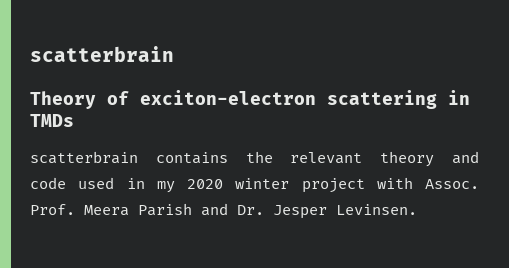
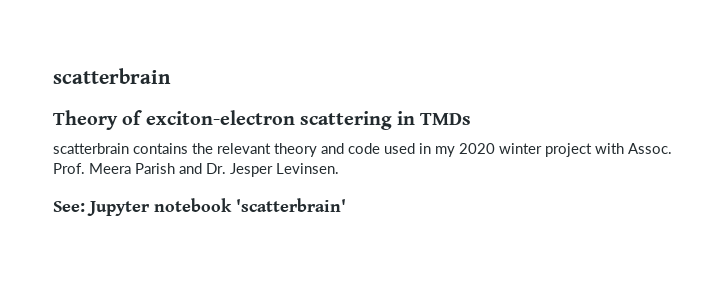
(417, 209) none -> [53,198,346,216] // See: Jupyter notebook 'scatterbrain'

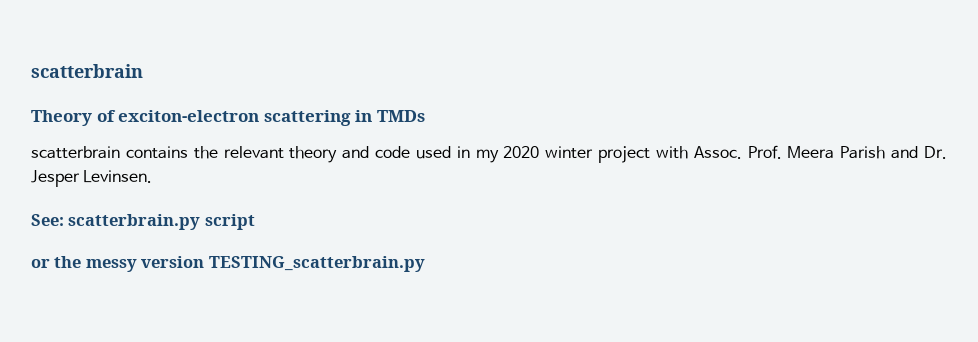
[87,198,346,216] Jupyter notebook 'scatterbrain' -> [68,214,255,230] [31,256,425,272] scatterbrain.py script // or the messy version TESTING_scatterbrain.py

